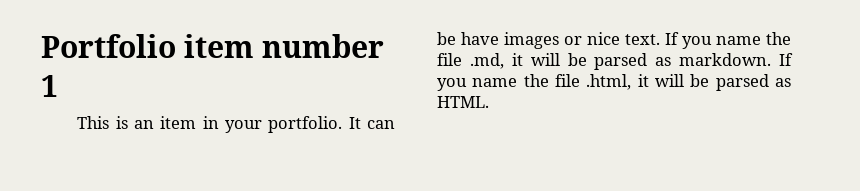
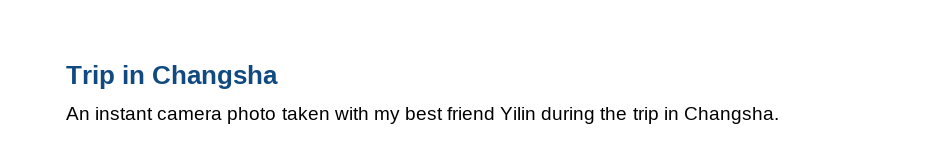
[41,34,385,58] [41,75,58,97] [77,116,395,133] [437,32,791,49] [437,53,793,70] [437,74,791,91] [437,96,489,108] Portfolio item number 1 // This is an item in your portfolio. It can be have images or nice text. If you name the file .md, it will be parsed as markdown. If you name the file .html, it will be parsed as HTML. -> [66,65,279,89] [66,107,779,124] Trip in Changsha // An instant camera photo taken with my best friend Yilin during the trip in Changsha.

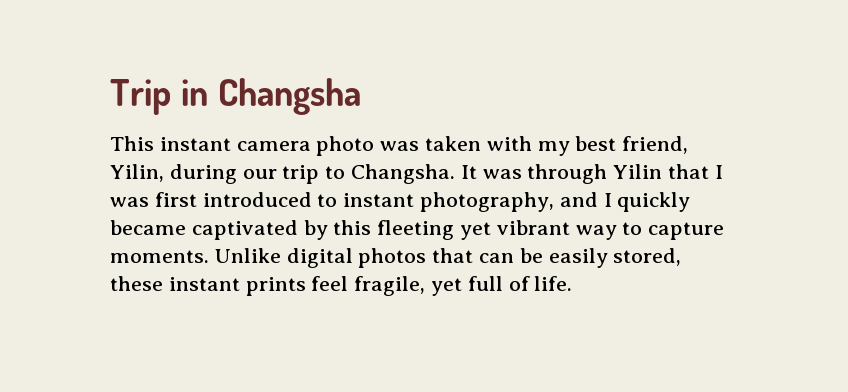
[66,107,90,120] An -> [110,136,154,151] This
(277, 115) none -> [380,141,420,151] was
[447,107,779,124] friend Yilin during the trip in Changsha. -> [622,136,689,154] [110,164,723,184] [110,192,691,212] [110,220,725,240] [110,248,682,268] [110,276,573,296] friend, Yilin, during our trip to Changsha. It was through Yilin that I was first introduced to instant photography, and I quickly became captivated by this fleeting yet vibrant way to capture moments. Unlike digital photos that can be easily stored, these instant prints feel fragile, yet full of life.

